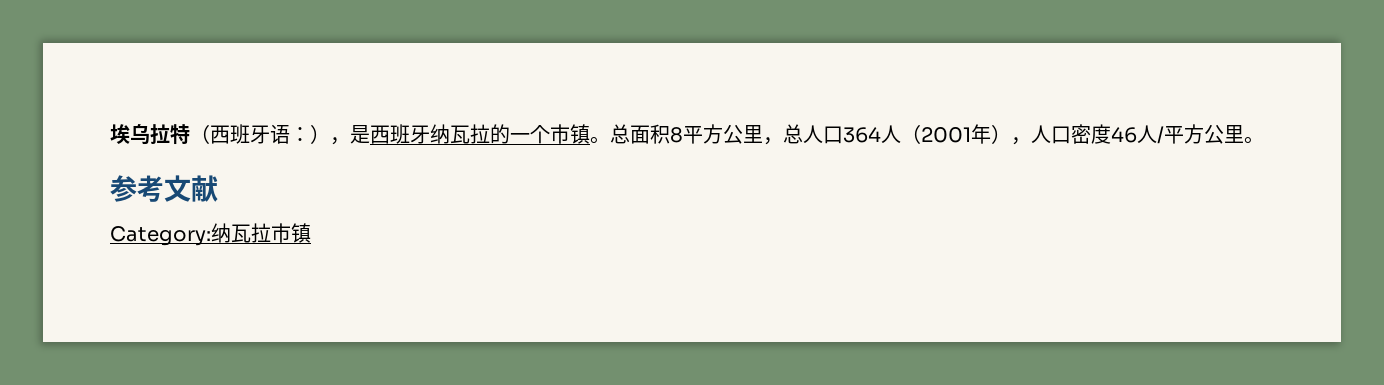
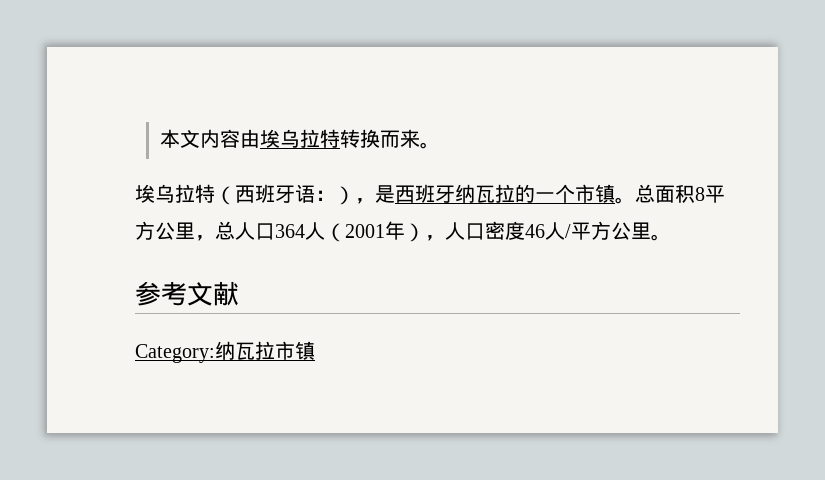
(110, 134) none -> [159,129,440,149] 本文内容由埃乌拉特转换而来。 //

